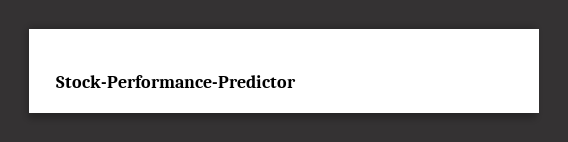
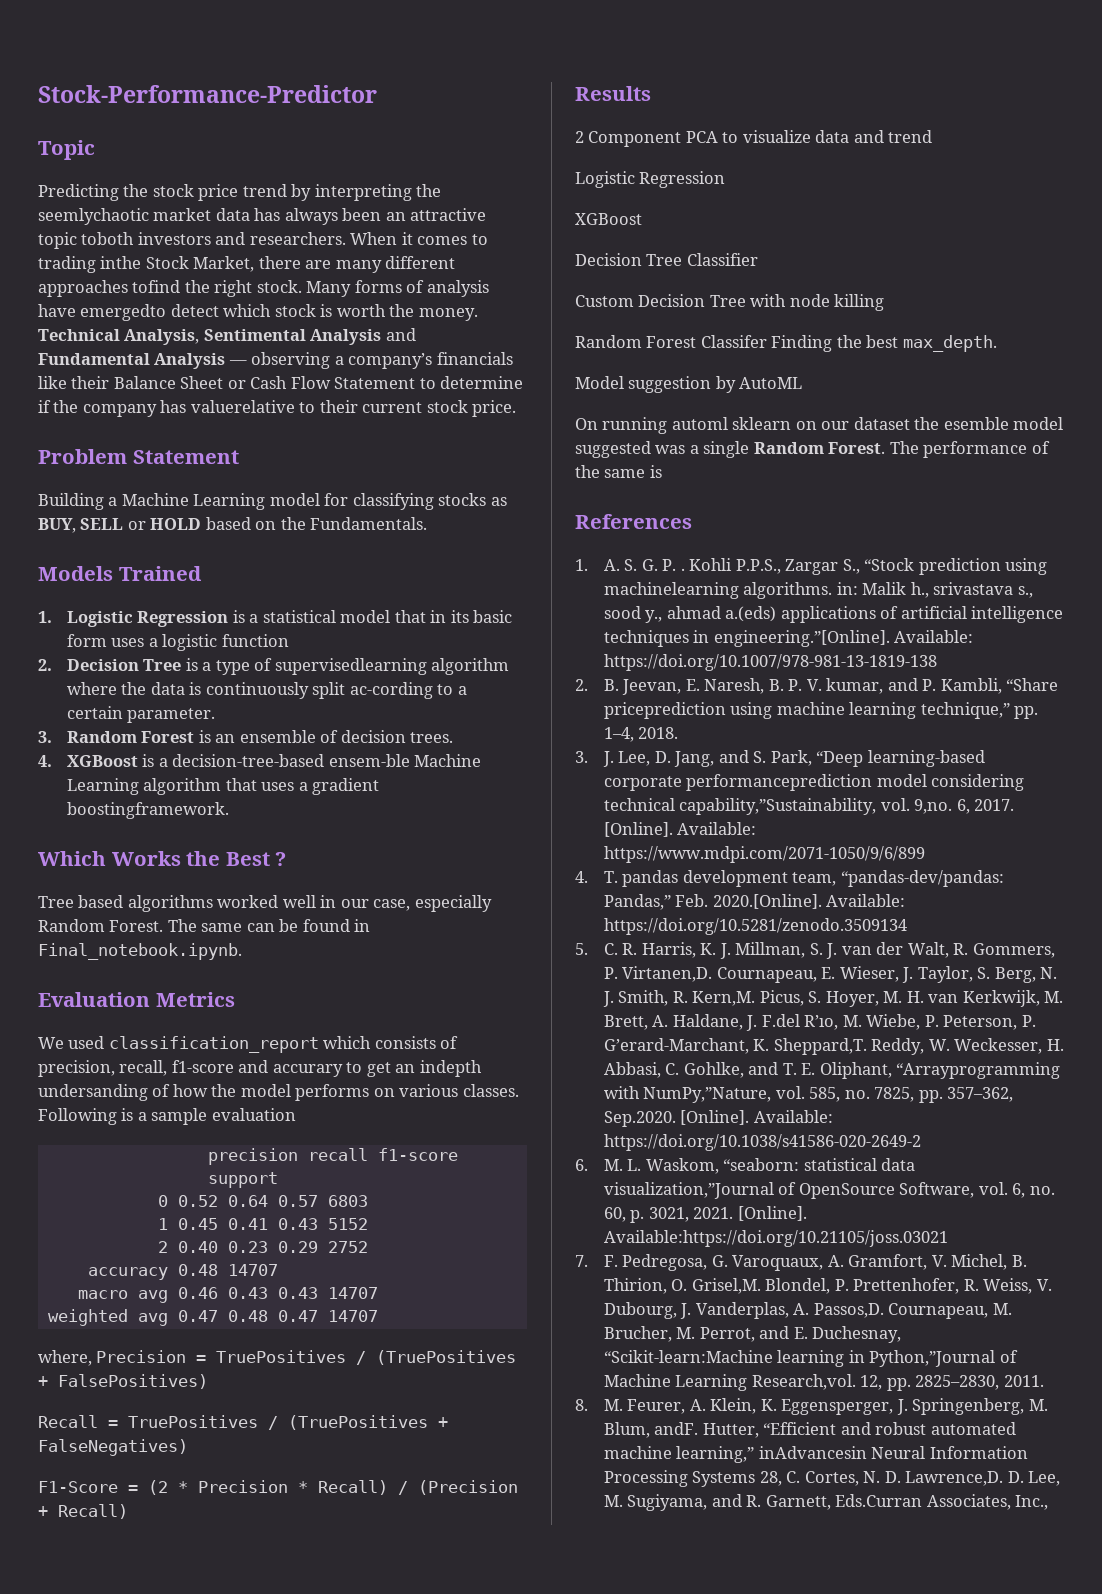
(296, 81) none -> [38,140,95,160] [38,184,442,201] [38,208,487,225] [38,232,488,249] [38,256,456,273] [38,280,489,297] [38,304,478,321] [38,328,416,345] [38,352,513,369] [38,376,524,389] [38,400,517,417] [38,449,239,464] [38,493,507,510] [38,517,428,533] [38,566,202,581] [38,610,513,627] [67,634,289,651] [38,658,510,675] [67,682,467,699] [67,706,216,723] [38,730,454,743] [38,754,482,767] [67,778,380,795] [67,802,230,819] [38,851,287,866] [38,895,492,912] [38,919,371,932] [38,943,242,960] [38,992,235,1007] [38,1036,459,1053] [38,1060,482,1077] [38,1084,519,1101] [38,1108,296,1125] [207,1148,458,1165] [207,1172,278,1188] [157,1195,368,1207] [157,1218,368,1230] [157,1241,368,1253] [87,1264,278,1280] [77,1287,378,1303] [47,1309,378,1326] [38,1350,517,1366] [38,1374,208,1389] [38,1415,448,1430] [38,1439,188,1456] [38,1480,518,1495] [38,1504,128,1519] [575,86,651,101] [575,130,933,147] [575,171,726,188] [575,213,642,225] [575,253,758,266] [575,294,885,311] [575,335,997,352] [575,376,803,393] [575,417,1064,434] [575,441,1050,458] [575,465,662,478] [575,514,692,529] [575,558,1048,575] [604,582,1033,599] [604,606,1064,623] [604,630,974,647] [604,654,938,671] [575,678,1059,695] [604,702,1039,719] [604,727,679,742] [575,750,985,767] [604,774,1025,791] [604,798,1015,815] [604,822,757,837] [604,846,926,863] [575,870,1004,887] [604,894,906,910] [604,918,908,935] [575,942,1055,959] [604,966,1058,983] [603,990,1064,1007] [604,1014,1036,1031] [604,1038,1064,1055] [604,1062,1061,1079] [604,1086,1014,1103] [604,1110,833,1127] [604,1134,922,1151] [575,1158,916,1174] [604,1182,1055,1199] [604,1206,807,1223] [604,1230,949,1247] [575,1254,1027,1271] [604,1278,1052,1294] [604,1302,1012,1319] [604,1326,902,1343] [604,1350,1018,1367] [604,1374,1044,1391] [575,1398,1048,1415] [604,1422,1016,1438] [604,1446,1028,1463] [604,1470,1061,1487] [604,1494,1049,1511] // Topic // Predicting the stock price trend by interpreting the seemlychaotic market data has always been an attractive topic toboth investors and researchers. When it comes to trading inthe Stock Market, there are many different approaches tofind the right stock. Many forms of analysis have emergedto detect which stock is worth the money. Technical Analysis, Sentimental Analysis and Fundamental Analysis — observing a company’s financials like their Balance Sheet or Cash Flow Statement to determine if the company has valuerelative to their current stock price. // Problem Statement // Building a Machine Learning model for classifying stocks as BUY, SELL or HOLD based on the Fundamentals. // Models Trained // 1. Logistic Regression is a statistical model that in its basic form uses a logistic function // 2. Decision Tree is a type of supervisedlearning algorithm where the data is continuously split ac-cording to a certain parameter. // 3. Random Forest is an ensemble of decision trees. // 4. XGBoost is a decision-tree-based ensem-ble Machine Learning algorithm that uses a gradient boostingframework. // Which Works the Best ? // Tree based algorithms worked well in our case, especially Random Forest. The same can be found in Final_notebook.ipynb. // Evaluation Metrics // We used classification_report which consists of precision, recall, f1-score and accurary to get an indepth undersanding of how the model performs on various classes. Following is a sample evaluation // precision recall f1-score support // 0 0.52 0.64 0.57 6803 // 1 0.45 0.41 0.43 5152 // 2 0.40 0.23 0.29 2752 // accuracy 0.48 14707 // macro avg 0.46 0.43 0.43 14707 // weighted avg 0.47 0.48 0.47 14707 // where, Precision = TruePositives / (TruePositives + FalsePositives) // Recall = TruePositives / (TruePositives + FalseNegatives) // F1-Score = (2 * Precision * Recall) / (Precision + Recall) // Results // 2 Component PCA to visualize data and trend // Logistic Regression // XGBoost // Decision Tree Classifier // Custom Decision Tree with node killing // Random Forest Classifer Finding the best max_depth. // Model suggestion by AutoML // On running automl sklearn on our dataset the esemble model suggested was a single Random Forest. The performance of the same is // References // 1. A. S. G. P. . Kohli P.P.S., Zargar S., “Stock prediction using machinelearning algorithms. in: Malik h., srivastava s., sood y., ahmad a.(eds) applications of artificial intelligence techniques in engineering.”[Online]. Available: https://doi.org/10.1007/978-981-13-1819-138 // 2. B. Jeevan, E. Naresh, B. P. V. kumar, and P. Kambli, “Share priceprediction using machine learning technique,” pp. 1–4, 2018. // 3. J. Lee, D. Jang, and S. Park, “Deep learning-based corporate performanceprediction model considering technical capability,”Sustainability, vol. 9,no. 6, 2017. [Online]. Available: https://www.mdpi.com/2071-1050/9/6/899 // 4. T. pandas development team, “pandas-dev/pandas: Pandas,” Feb. 2020.[Online]. Available: https://doi.org/10.5281/zenodo.3509134 // 5. C. R. Harris, K. J. Millman, S. J. van der Walt, R. Gommers, P. Virtanen,D. Cournapeau, E. Wieser, J. Taylor, S. Berg, N. J. Smith, R. Kern,M. Picus, S. Hoyer, M. H. van Kerkwijk, M. Brett, A. Haldane, J. F.del R’ıo, M. Wiebe, P. Peterson, P. G’erard-Marchant, K. Sheppard,T. Reddy, W. Weckesser, H. Abbasi, C. Gohlke, and T. E. Oliphant, “Arrayprogramming with NumPy,”Nature, vol. 585, no. 7825, pp. 357–362, Sep.2020. [Online]. Available: https://doi.org/10.1038/s41586-020-2649-2 // 6. M. L. Waskom, “seaborn: statistical data visualization,”Journal of OpenSource Software, vol. 6, no. 60, p. 3021, 2021. [Online]. Available:https://doi.org/10.21105/joss.03021 // 7. F. Pedregosa, G. Varoquaux, A. Gramfort, V. Michel, B. Thirion, O. Grisel,M. Blondel, P. Prettenhofer, R. Weiss, V. Dubourg, J. Vanderplas, A. Passos,D. Cournapeau, M. Brucher, M. Perrot, and E. Duchesnay, “Scikit-learn:Machine learning in Python,”Journal of Machine Learning Research,vol. 12, pp. 2825–2830, 2011. // 8. M. Feurer, A. Klein, K. Eggensperger, J. Springenberg, M. Blum, andF. Hutter, “Efficient and robust automated machine learning,” inAdvancesin Neural Information Processing Systems 28, C. Cortes, N. D. Lawrence,D. D. Lee, M. Sugiyama, and R. Garnett, Eds.Curran Associates, Inc.,

